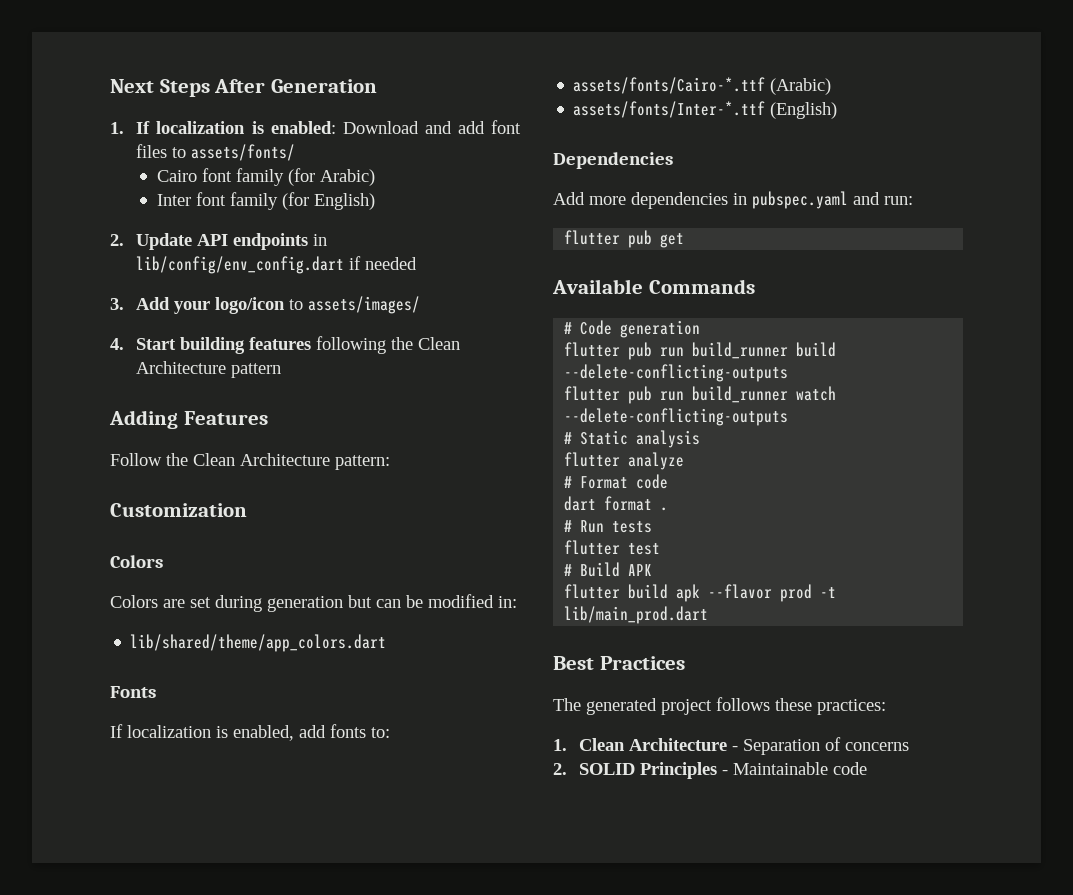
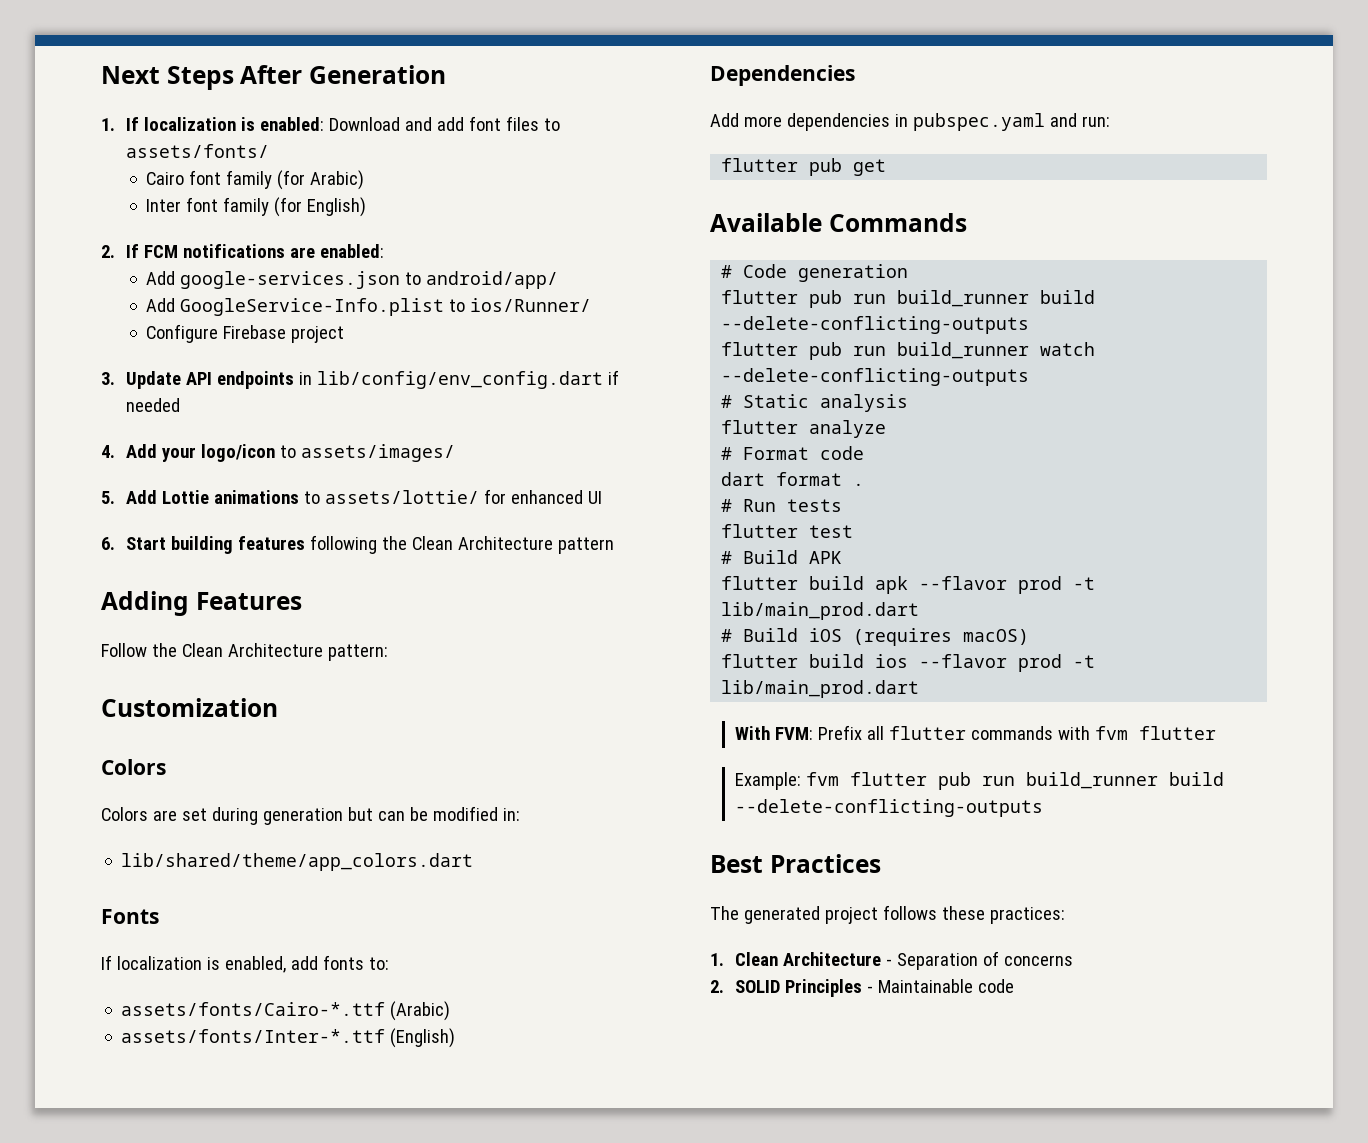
(124, 240) none -> [126,244,385,258] [146,271,559,289] [146,298,592,316] [146,324,345,343] [101,372,115,385] If FCM notifications are enabled: // Add google-services.json to android/app/ // Add GoogleService-Info.plist to ios/Runner/ // Configure Firebase project // 3.
[110,298,124,310] 3. -> [101,445,115,458] 4.
[110,338,124,350] 4. -> [101,489,602,504] [101,537,115,550] 5. Add Lottie animations to assets/lottie/ for enhanced UI // 6.
(709, 615) none -> [721,628,1030,646] [721,654,1096,672] [721,680,920,698] [735,725,1216,740] [735,772,1225,790] [735,799,1044,817] // # Build iOS (requires macOS) // flutter build ios --flavor prod -t lib/main_prod.dart // With FVM: Prefix all flutter commands with fvm flutter // Example: fvm flutter pub run build_runner build --delete-conflicting-outputs

